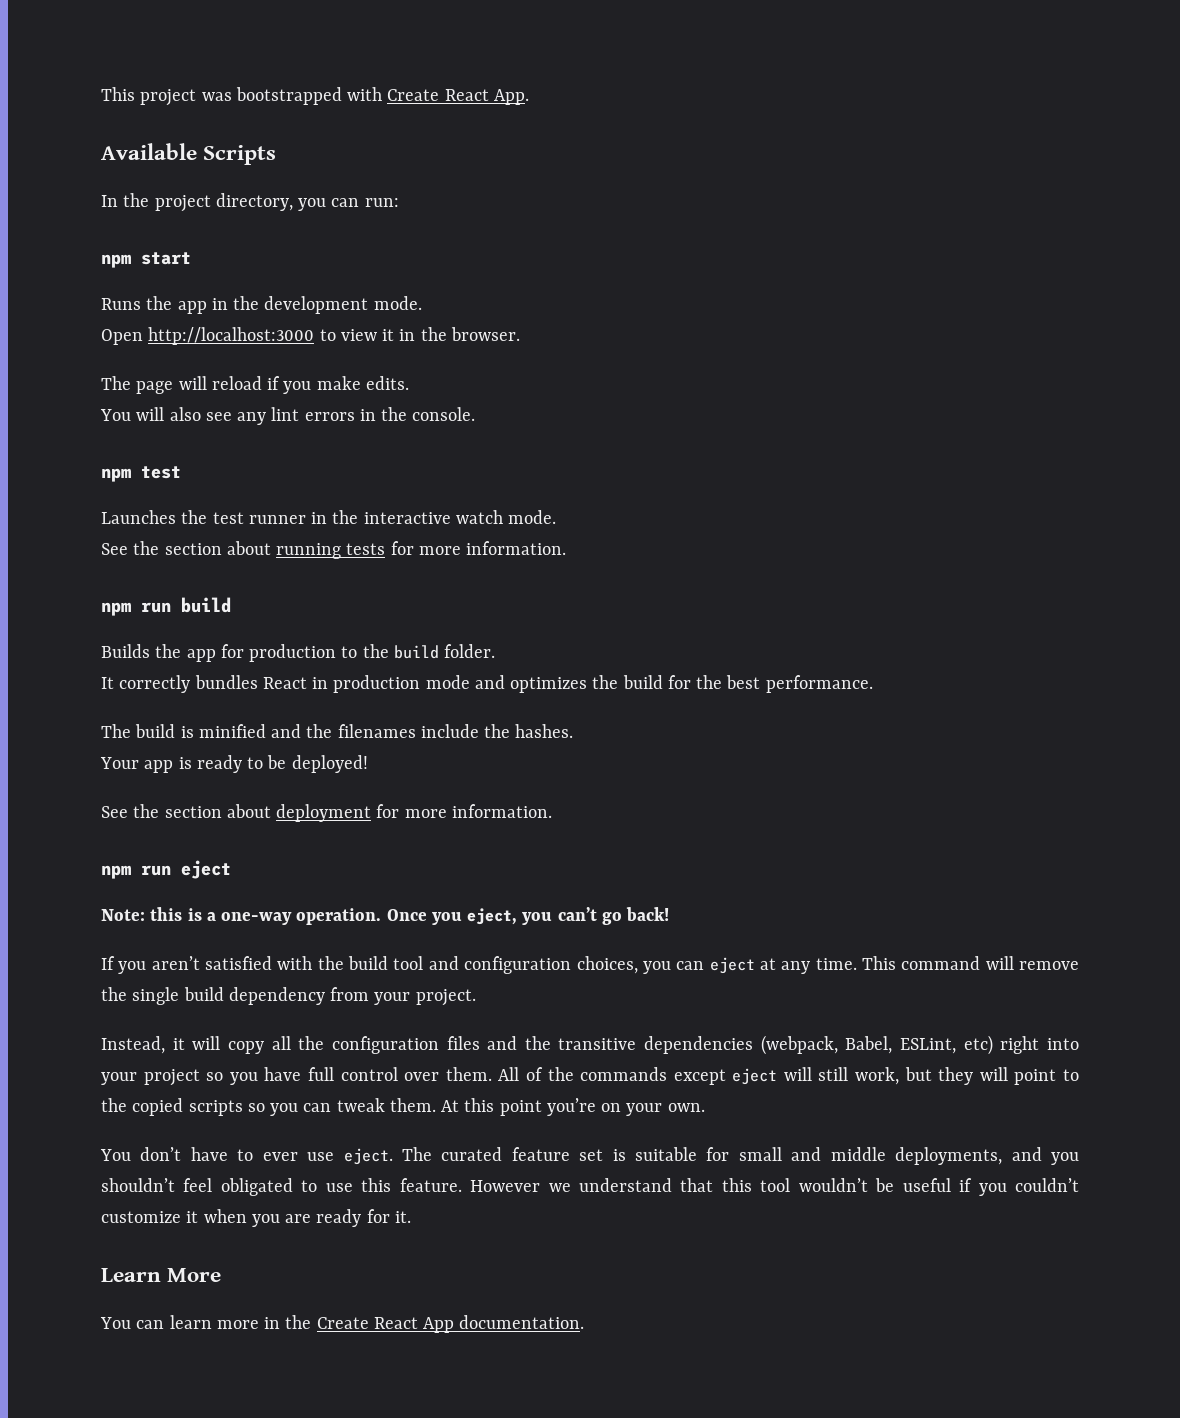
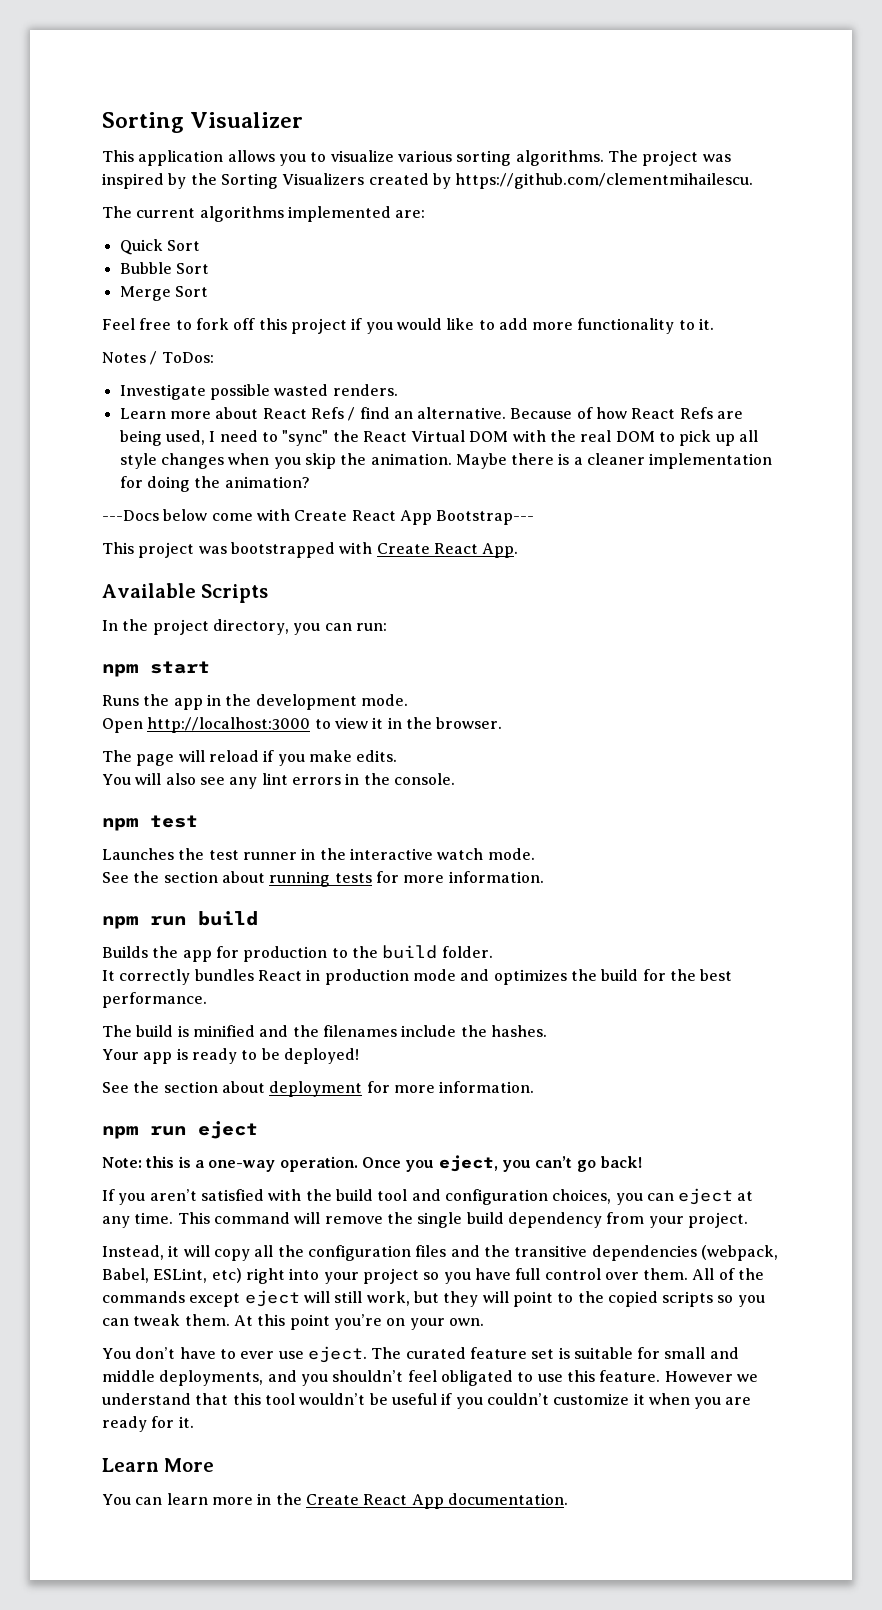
(101, 94) none -> [102,112,304,133] [102,150,731,166] [102,173,754,189] [102,206,426,222] [119,239,200,255] [119,262,209,274] [119,286,208,301] [102,318,715,334] [102,351,214,365] [119,384,398,400] [119,407,744,421] [119,430,759,446] [119,453,773,469] [119,476,310,492] [102,509,535,525] Sorting Visualizer // This application allows you to visualize various sorting algorithms. The project was inspired by the Sorting Visualizers created by https://github.com/clementmihailescu. // The current algorithms implemented are: // Quick Sort // Bubble Sort // Merge Sort // Feel free to fork off this project if you would like to add more functionality to it. // Notes / ToDos: // Investigate possible wasted renders. // Learn more about React Refs / find an alternative. Because of how React Refs are being used, I need to "sync" the React Virtual DOM with the real DOM to pick up all style changes when you skip the animation. Maybe there is a cleaner implementation for doing the animation? // ---Docs below come with Create React App Bootstrap--- //

